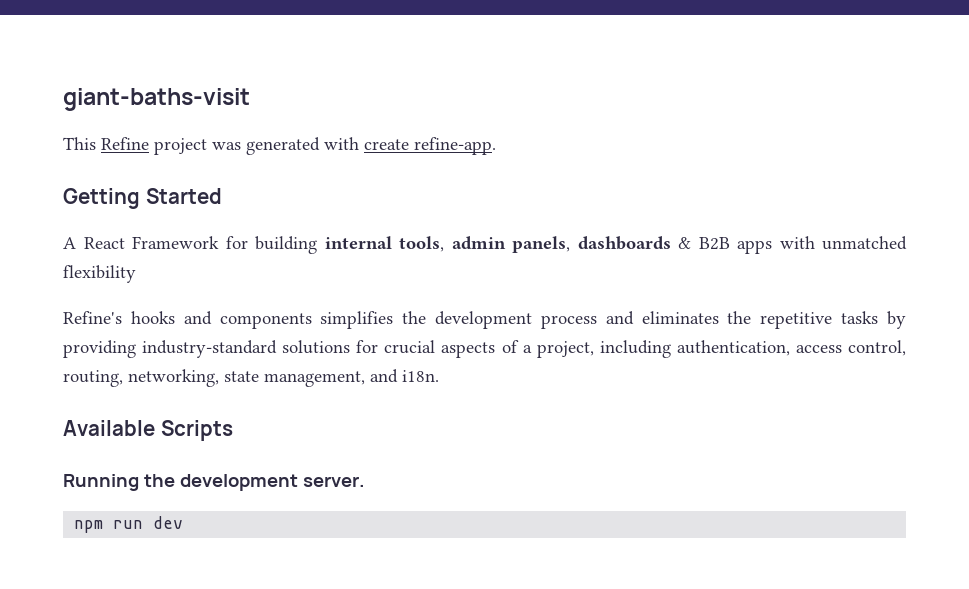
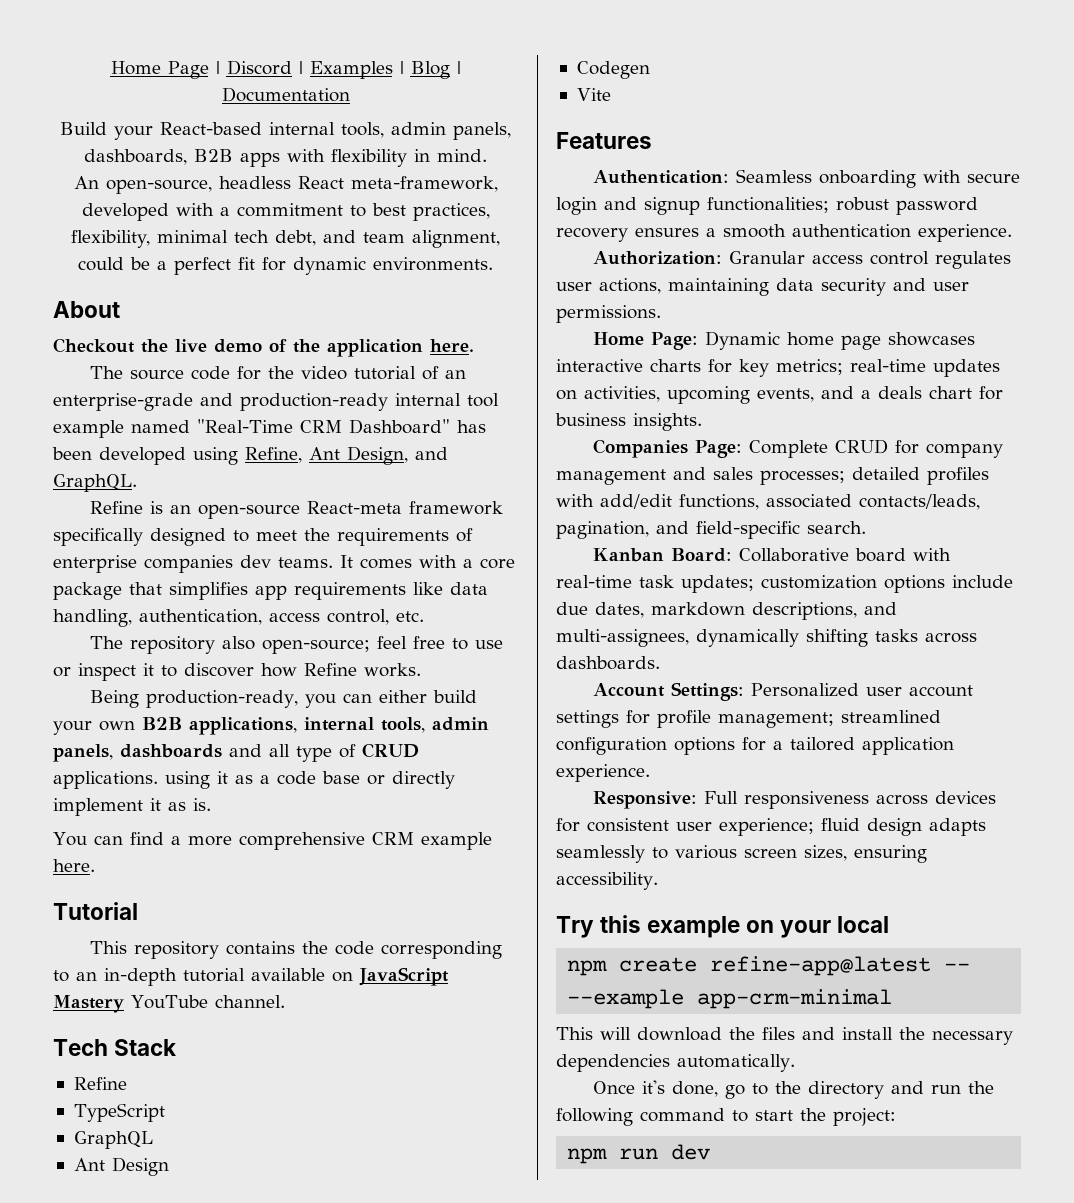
[63,88,250,111] [63,137,496,155] [63,188,222,209] [63,236,317,254] giant-baths-visit // This Refine project was generated with create refine-app. // Getting Started // A React Framework for building -> [110,60,461,79] [221,87,350,102] [60,122,511,140] [84,149,487,167] [73,176,498,194] [81,203,490,221] [70,230,501,248] [78,257,493,275] [53,301,120,318] [53,338,474,357] [89,366,466,380] [53,393,499,411] [53,419,486,438] [52,446,448,465] [53,474,137,492] [89,501,503,519] [53,528,473,546] [53,555,515,573] [53,582,488,600] [53,609,424,627] [89,636,503,654] [53,663,421,681] [89,690,477,708] [53,717,297,735] Home Page | Discord | Examples | Blog | Documentation // Build your React-based internal tools, admin panels, dashboards, B2B apps with flexibility in mind. // An open-source, headless React meta-framework, developed with a commitment to best practices, flexibility, minimal tech debt, and team alignment, could be a perfect fit for dynamic environments. // About // Checkout the live demo of the application here. // The source code for the video tutorial of an enterprise-grade and production-ready internal tool example named "Real-Time CRM Dashboard" has been developed using Refine, Ant Design, and GraphQL. // Refine is an open-source React-meta framework specifically designed to meet the requirements of enterprise companies dev teams. It comes with a core package that simplifies app requirements like data handling, authentication, access control, etc. // The repository also open-source; feel free to use or inspect it to discover how Refine works. // Being production-ready, you can either build your own B2B applications,
[678,236,907,254] [63,265,136,283] [63,311,906,329] [63,340,906,358] [63,369,439,387] [63,420,233,441] [63,474,365,491] & B2B apps with unmatched flexibility // Refine's hooks and components simplifies the development process and eliminates the repetitive tasks by providing industry-standard solutions for crucial aspects of a project, including authentication, access control, routing, networking, state management, and i18n. // Available Scripts // Running the development server. -> [229,743,419,762] [53,771,455,789] [53,798,211,816] [53,832,492,850] [53,859,95,872] [53,902,138,920] [89,941,502,959] [53,967,449,986] [53,995,285,1013] [53,1039,177,1056] [73,1077,127,1090] [73,1103,165,1122] [73,1131,153,1149] [73,1157,169,1176] [576,61,650,79] [576,88,611,101] [556,132,652,149] [592,169,1020,188] [556,197,978,215] [556,224,1012,242] [592,251,1011,269] [556,278,969,296] [556,305,661,323] [592,331,975,350] [556,359,1000,377] [556,386,1003,404] [555,413,702,431] [592,439,1003,458] [556,467,989,485] [556,494,980,510] [556,521,866,539] [592,548,951,562] [556,575,1013,593] [556,602,897,620] [556,629,977,647] [556,656,660,670] [592,682,973,701] [556,710,941,728] [556,737,954,755] [556,764,650,782] [592,791,996,809] [556,818,986,836] [556,845,927,863] [556,872,658,890] [556,915,890,938] [567,956,971,976] [567,989,893,1009] [556,1027,1013,1045] [556,1054,795,1072] [592,1080,994,1099] [556,1108,896,1126] and all type of CRUD applications. using it as a code base or directly implement it as is. // You can find a more comprehensive CRM example here. // Tutorial // This repository contains the code corresponding to an in-depth tutorial available on JavaScript Mastery YouTube channel. // Tech Stack // Refine // TypeScript // GraphQL // Ant Design // Codegen // Vite // Features // Authentication: Seamless onboarding with secure login and signup functionalities; robust password recovery ensures a smooth authentication experience. // Authorization: Granular access control regulates user actions, maintaining data security and user permissions. // Home Page: Dynamic home page showcases interactive charts for key metrics; real-time updates on activities, upcoming events, and a deals chart for business insights. // Companies Page: Complete CRUD for company management and sales processes; detailed profiles with add/edit functions, associated contacts/leads, pagination, and field-specific search. // Kanban Board: Collaborative board with real-time task updates; customization options include due dates, markdown descriptions, and multi-assignees, dynamically shifting tasks across dashboards. // Account Settings: Personalized user account settings for profile management; streamlined configuration options for a tailored application experience. // Responsive: Full responsiveness across devices for consistent user experience; fluid design adapts seamlessly to various screen sizes, ensuring accessibility. // Try this example on your local // npm create refine-app@latest -- --example app-crm-minimal // This will download the files and install the necessary dependencies automatically. // Once it's done, go to the directory and run the following command to start the project:

